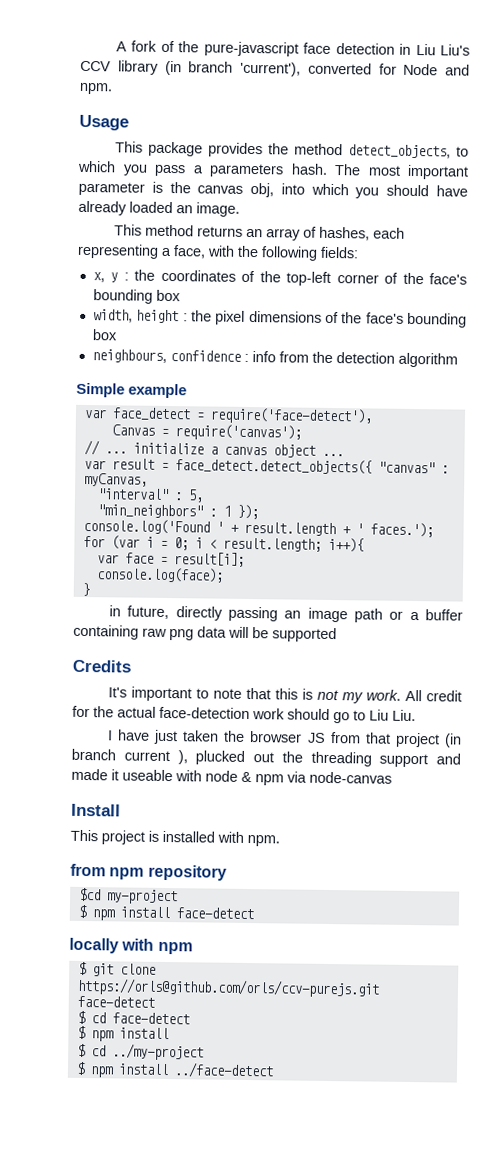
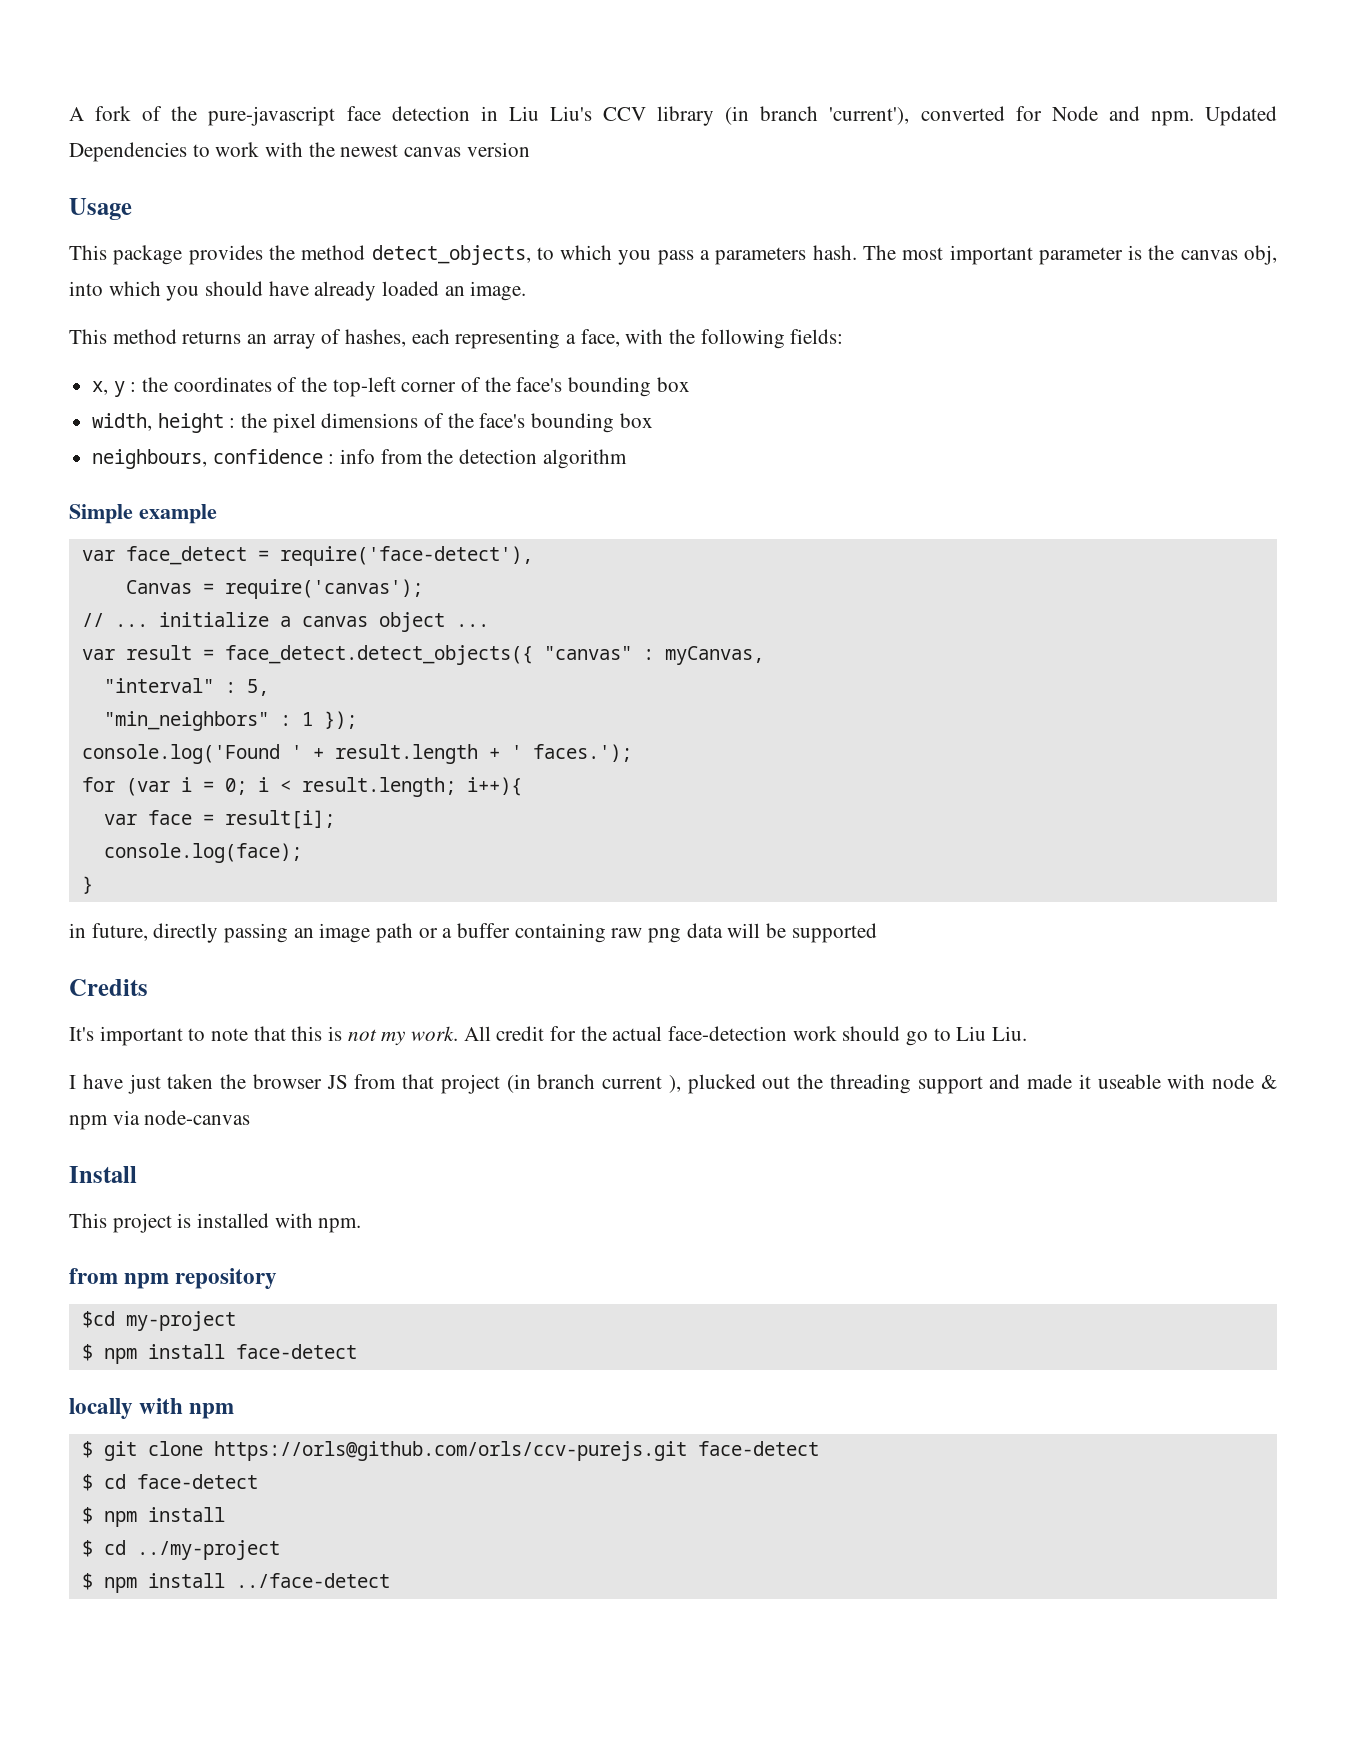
(113, 88) none -> [1205,106,1277,126] [69,142,530,162] Updated Dependencies to work with the newest canvas version

